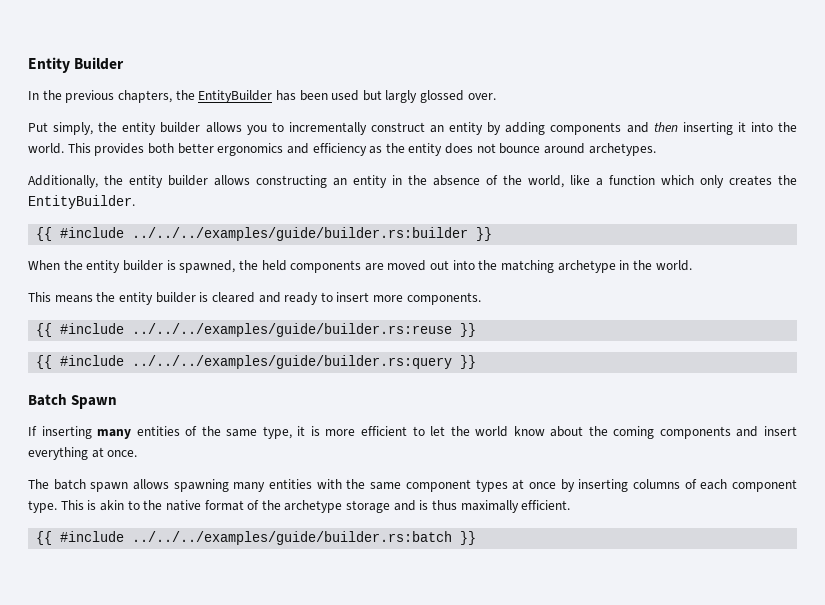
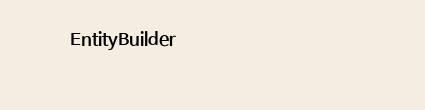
[28,57,125,73] [28,90,496,103] [28,122,798,135] [28,143,656,156] [28,175,797,188] [28,195,135,209] [36,227,493,241] [28,260,692,273] [28,292,481,305] [36,323,477,337] [36,355,477,369] [28,394,118,409] [28,426,797,439] [28,447,138,460] [28,479,798,492] [28,500,571,513] [36,531,477,545] Entity Builder // In the previous chapters, the EntityBuilder has been used but largly glossed over. // Put simply, the entity builder allows you to incrementally construct an entity by adding components and then inserting it into the world. This provides both better ergonomics and efficiency as the entity does not bounce around archetypes. // Additionally, the entity builder allows constructing an entity in the absence of the world, like a function which only creates the EntityBuilder. // {{ #include ../../../examples/guide/builder.rs:builder }} // When the entity builder is spawned, the held components are moved out into the matching archetype in the world. // This means the entity builder is cleared and ready to insert more components. // {{ #include ../../../examples/guide/builder.rs:reuse }} // {{ #include ../../../examples/guide/builder.rs:query }} // Batch Spawn // If inserting many entities of the same type, it is more efficient to let the world know about the coming components and insert everything at once. // The batch spawn allows spawning many entities with the same component types at once by inserting columns of each component type. This is akin to the native format of the archetype storage and is thus maximally efficient. // {{ #include ../../../examples/guide/builder.rs:batch }} -> [70,31,176,51] EntityBuilder

